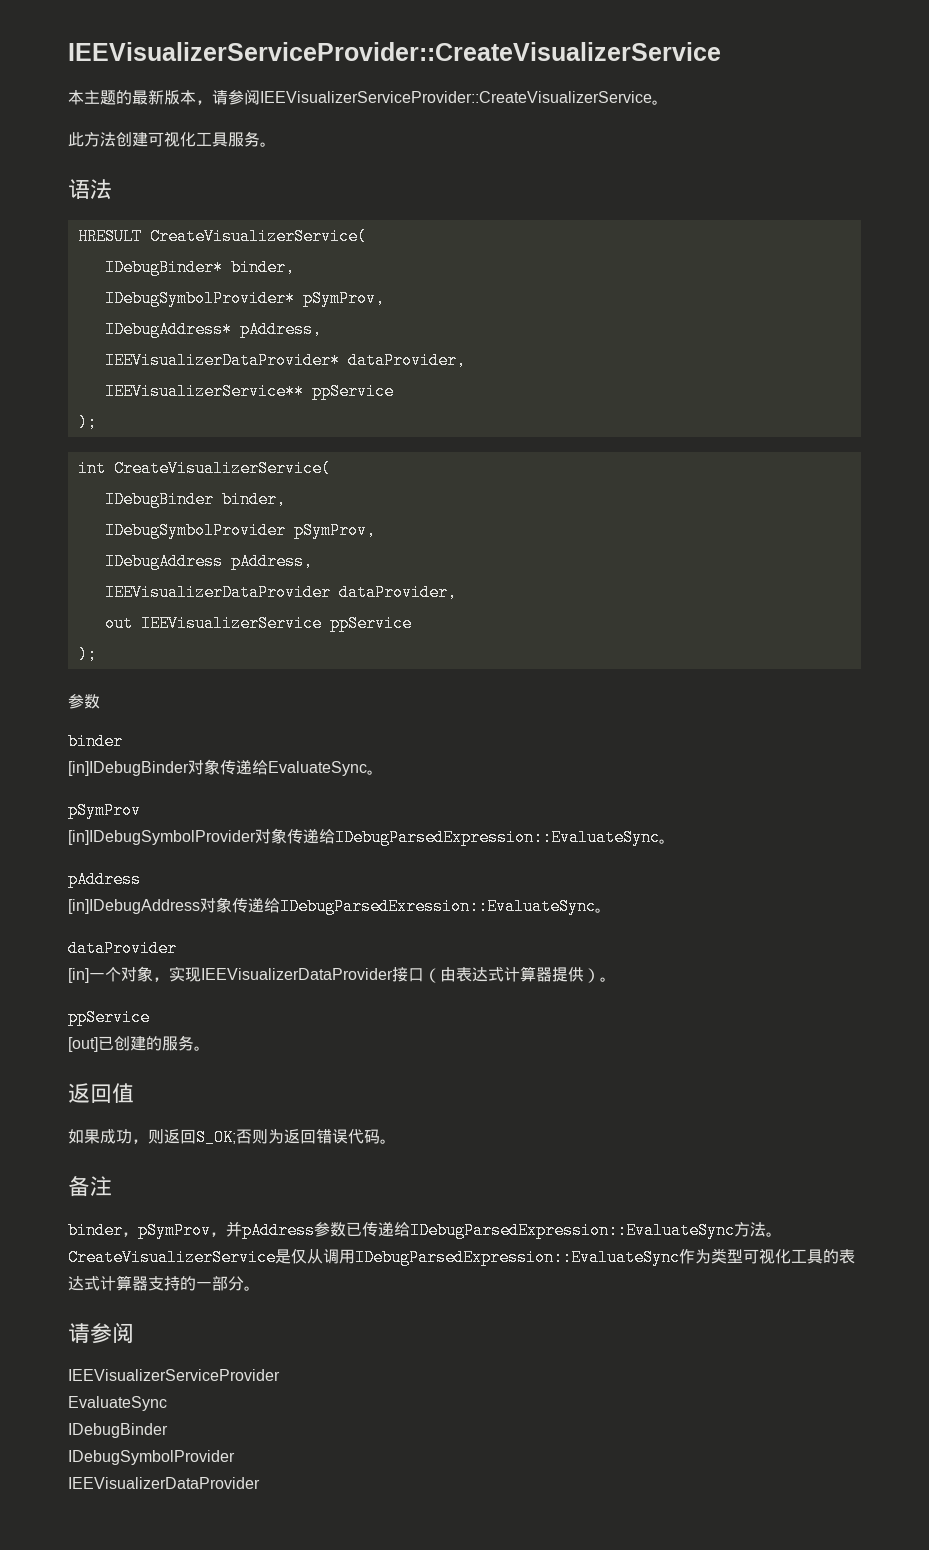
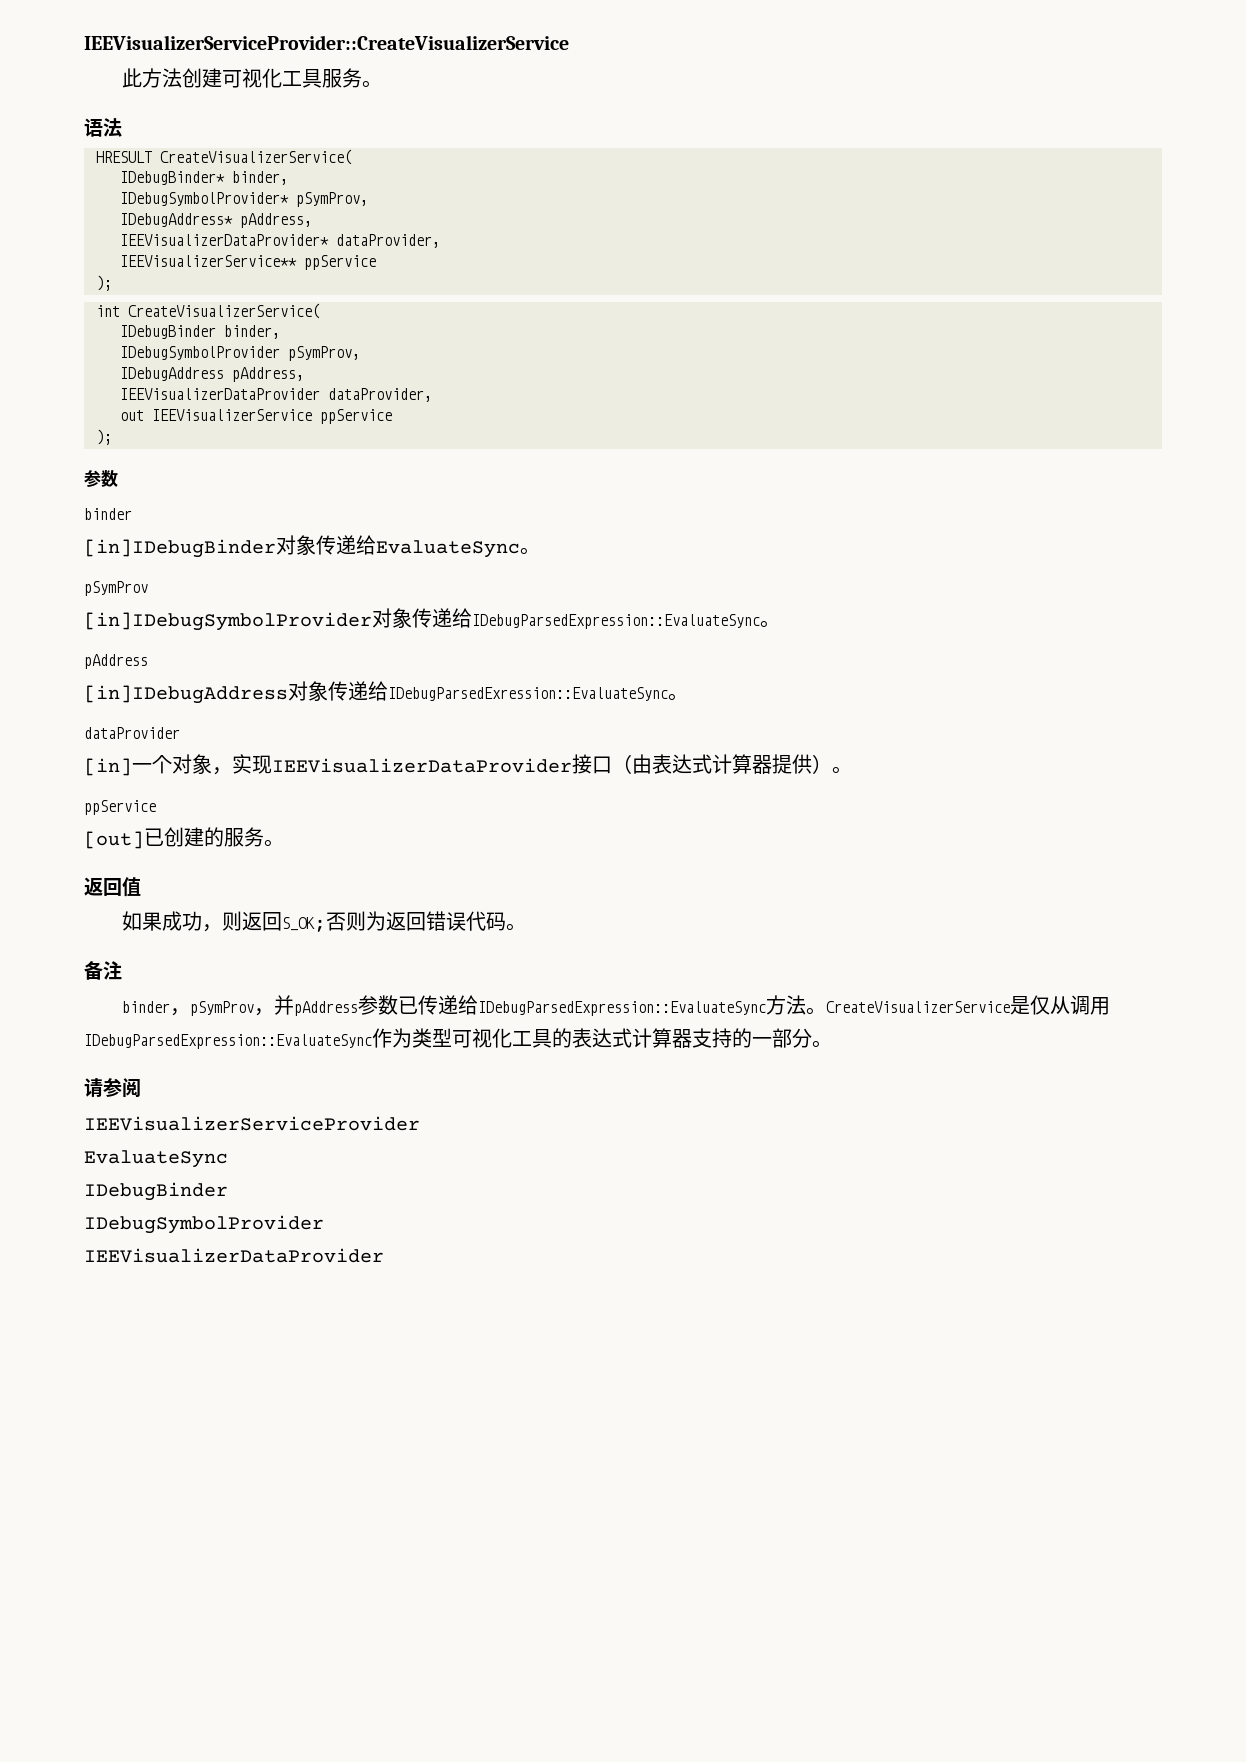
[68,42,721,61] [68,89,668,105] IEEVisualizerServiceProvider::CreateVisualizerService // 本主题的最新版本，请参阅IEEVisualizerServiceProvider::CreateVisualizerService。 -> [84,35,569,50] IEEVisualizerServiceProvider::CreateVisualizerService

